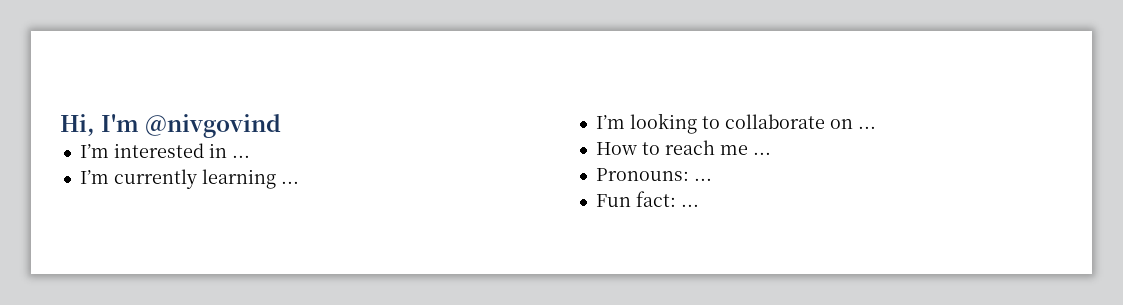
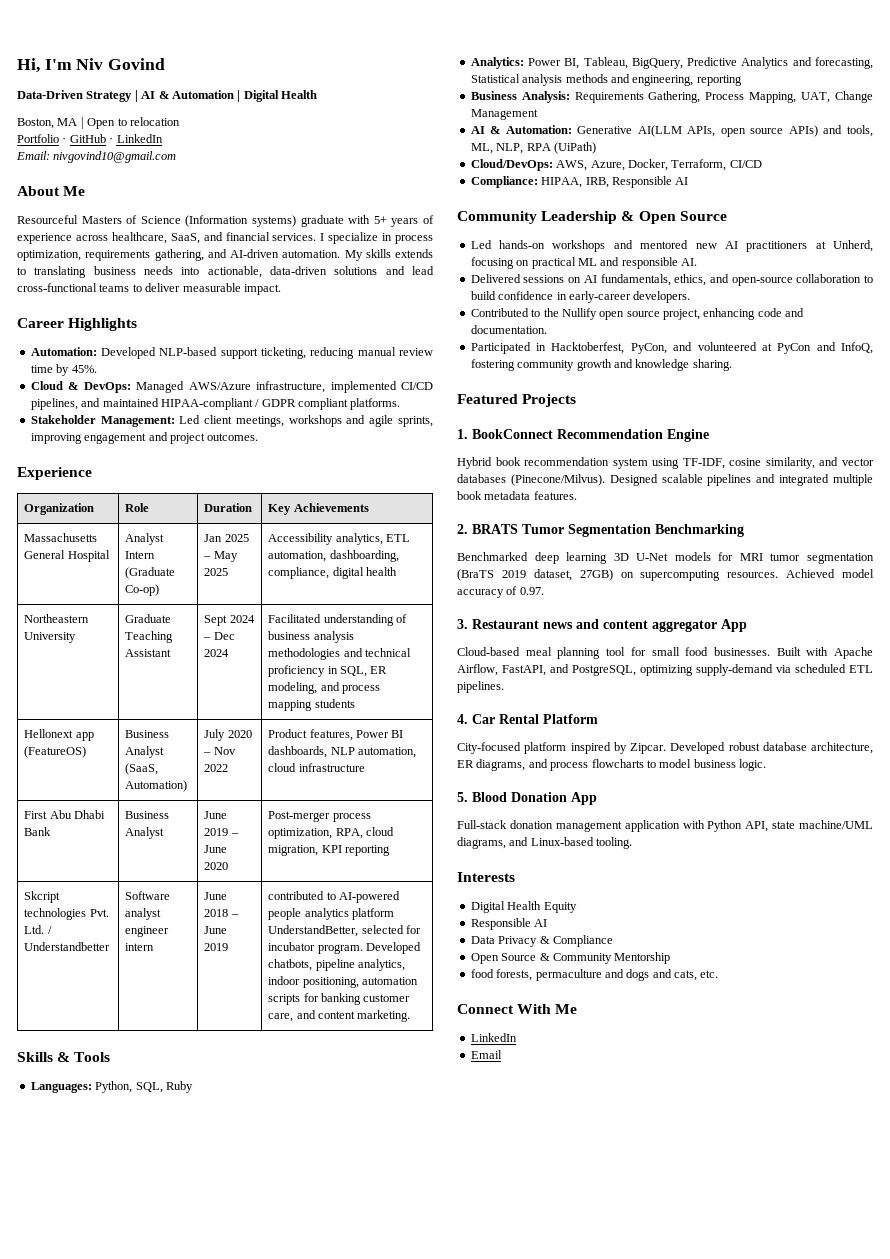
[145,114,282,138] [79,143,250,158] [79,169,299,189] [595,113,876,134] [595,140,771,155] [595,168,712,181] [595,191,699,207] @nivgovind // I’m interested in ... // I’m currently learning ... // I’m looking to collaborate on ... // How to reach me ... // Pronouns: ... // Fun fact: ... -> [76,58,166,70] [17,90,317,102] [17,117,180,129] [17,134,163,143] [16,151,177,163] [17,186,86,196] [17,215,435,227] [17,232,433,244] [17,249,433,261] [17,266,434,278] [17,283,281,295] [17,318,138,331] [30,347,433,359] [30,364,97,376] [30,381,433,393] [30,398,401,410] [30,415,433,427] [30,432,259,444] [17,467,92,480] [24,503,95,515] [125,503,150,512] [204,503,253,512] [268,503,369,515] [24,533,98,542] [24,550,110,562] [125,533,165,545] [125,551,156,559] [125,567,176,579] [125,584,160,596] [204,534,249,542] [203,551,238,562] [204,568,229,576] [268,533,411,545] [268,550,399,562] [268,567,398,579] [24,614,90,623] [24,632,77,643] [125,614,172,623] [125,631,174,643] [125,649,172,657] [204,615,255,626] [203,632,235,640] [204,649,230,657] [268,614,408,626] [268,631,354,643] [268,648,412,660] [268,665,388,677] [268,682,381,694] [268,699,355,711] [24,729,94,741] [24,746,87,758] [125,730,170,738] [125,746,165,758] [125,763,159,775] [125,780,188,792] [204,729,252,741] [203,747,236,755] [204,764,229,772] [268,729,404,741] [268,746,417,758] [268,763,365,772] [24,810,106,819] [24,827,52,836] [125,811,170,819] [125,827,165,839] [204,811,228,819] [204,828,239,836] [204,845,228,853] [204,862,229,870] [268,811,371,822] [268,827,395,839] [268,845,391,856] [24,891,61,903] [24,908,109,920] [24,925,52,934] [24,942,111,951] [125,891,171,900] [125,908,162,920] [125,926,170,937] [125,943,155,951] [204,892,228,900] [204,909,239,917] [204,926,228,934] [204,943,229,951] [268,891,401,903] [268,908,395,920] [268,925,422,937] [268,942,422,954] [268,959,406,971] [268,976,419,988] [268,993,411,1005] [268,1010,411,1022] [17,1052,111,1062] [30,1081,193,1093] [470,57,873,69] [470,74,742,86] [470,91,873,103] [470,109,538,120] [470,125,873,137] [470,142,596,154] [470,159,762,171] [470,176,689,188] [457,211,727,224] [470,240,873,252] [470,257,697,269] [470,274,873,286] [470,291,691,303] [470,308,805,320] [470,325,547,334] [470,342,873,354] [470,359,732,371] [457,394,577,407] [457,429,709,442] [457,457,874,469] [457,474,873,486] [457,491,577,500] [457,524,744,537] [457,552,874,564] [457,569,874,581] [457,586,544,598] [457,619,747,632] [457,647,873,659] [457,664,873,676] [457,681,504,693] [457,714,598,724] [457,742,873,754] [457,759,766,771] [457,792,597,805] [457,820,873,832] [457,837,633,849] [457,872,515,882] [470,901,577,913] [470,918,548,930] [470,935,613,947] [470,952,671,964] [470,969,719,981] [457,1004,578,1014] [470,1033,517,1042] [470,1050,502,1059] Niv Govind // Data-Driven Strategy | AI & Automation | Digital Health // Boston, MA | Open to relocation // Portfolio · GitHub · LinkedIn // Email: nivgovind10@gmail.com // About Me // Resourceful Masters of Science (Information systems) graduate with 5+ years of experience across healthcare, SaaS, and financial services. I specialize in process optimization, requirements gathering, and AI-driven automation. My skills extends to translating business needs into actionable, data-driven solutions and lead cross-functional teams to deliver measurable impact. // Career Highlights // Automation: Developed NLP-based support ticketing, reducing manual review time by 45%. // Cloud & DevOps: Managed AWS/Azure infrastructure, implemented CI/CD pipelines, and maintained HIPAA-compliant / GDPR compliant platforms. // Stakeholder Management: Led client meetings, workshops and agile sprints, improving engagement and project outcomes. // Experience // Organization | Role | Duration | Key Achievements // Massachusetts General Hospital | Analyst Intern (Graduate Co-op) | Jan 2025 – May 2025 | Accessibility analytics, ETL automation, dashboarding, compliance, digital health // Northeastern University | Graduate Teaching Assistant | Sept 2024 – Dec 2024 | Facilitated understanding of business analysis methodologies and technical proficiency in SQL, ER modeling, and process mapping students // Hellonext app (FeatureOS) | Business Analyst (SaaS, Automation) | July 2020 – Nov 2022 | Product features, Power BI dashboards, NLP automation, cloud infrastructure // First Abu Dhabi Bank | Business Analyst | June 2019 – June 2020 | Post-merger process optimization, RPA, cloud migration, KPI reporting // Skcript technologies Pvt. Ltd. / Understandbetter | Software analyst engineer intern | June 2018 – June 2019 | contributed to AI-powered people analytics platform UnderstandBetter, selected for incubator program. Developed chatbots, pipeline analytics, indoor positioning, automation scripts for banking customer care, and content marketing. // Skills & Tools // Languages: Python, SQL, Ruby // Analytics: Power BI, Tableau, BigQuery, Predictive Analytics and forecasting, Statistical analysis methods and engineering, reporting // Business Analysis: Requirements Gathering, Process Mapping, UAT, Change Management // AI & Automation: Generative AI(LLM APIs, open source APIs) and tools, ML, NLP, RPA (UiPath) // Cloud/DevOps: AWS, Azure, Docker, Terraform, CI/CD // Compliance: HIPAA, IRB, Responsible AI // Community Leadership & Open Source // Led hands-on workshops and mentored new AI practitioners at Unherd, focusing on practical ML and responsible AI. // Delivered sessions on AI fundamentals, ethics, and open-source collaboration to build confidence in early-career developers. // Contributed to the Nullify open source project, enhancing code and documentation. // Participated in Hacktoberfest, PyCon, and volunteered at PyCon and InfoQ, fostering community growth and knowledge sharing. // Featured Projects // 1. BookConnect Recommendation Engine // Hybrid book recommendation system using TF-IDF, cosine similarity, and vector databases (Pinecone/Milvus). Designed scalable pipelines and integrated multiple book metadata features. // 2. BRATS Tumor Segmentation Benchmarking // Benchmarked deep learning 3D U-Net models for MRI tumor segmentation (BraTS 2019 dataset, 27GB) on supercomputing resources. Achieved model accuracy of 0.97. // 3. Restaurant news and content aggregator App // Cloud-based meal planning tool for small food businesses. Built with Apache Airflow, FastAPI, and PostgreSQL, optimizing supply-demand via scheduled ETL pipelines. // 4. Car Rental Platform // City-focused platform inspired by Zipcar. Developed robust database architecture, ER diagrams, and process flowcharts to model business logic. // 5. Blood Donation App // Full-stack donation management application with Python API, state machine/UML diagrams, and Linux-based tooling. // Interests // Digital Health Equity // Responsible AI // Data Privacy & Compliance // Open Source & Community Mentorship // food forests, permaculture and dogs and cats, etc. // Connect With Me // LinkedIn // Email

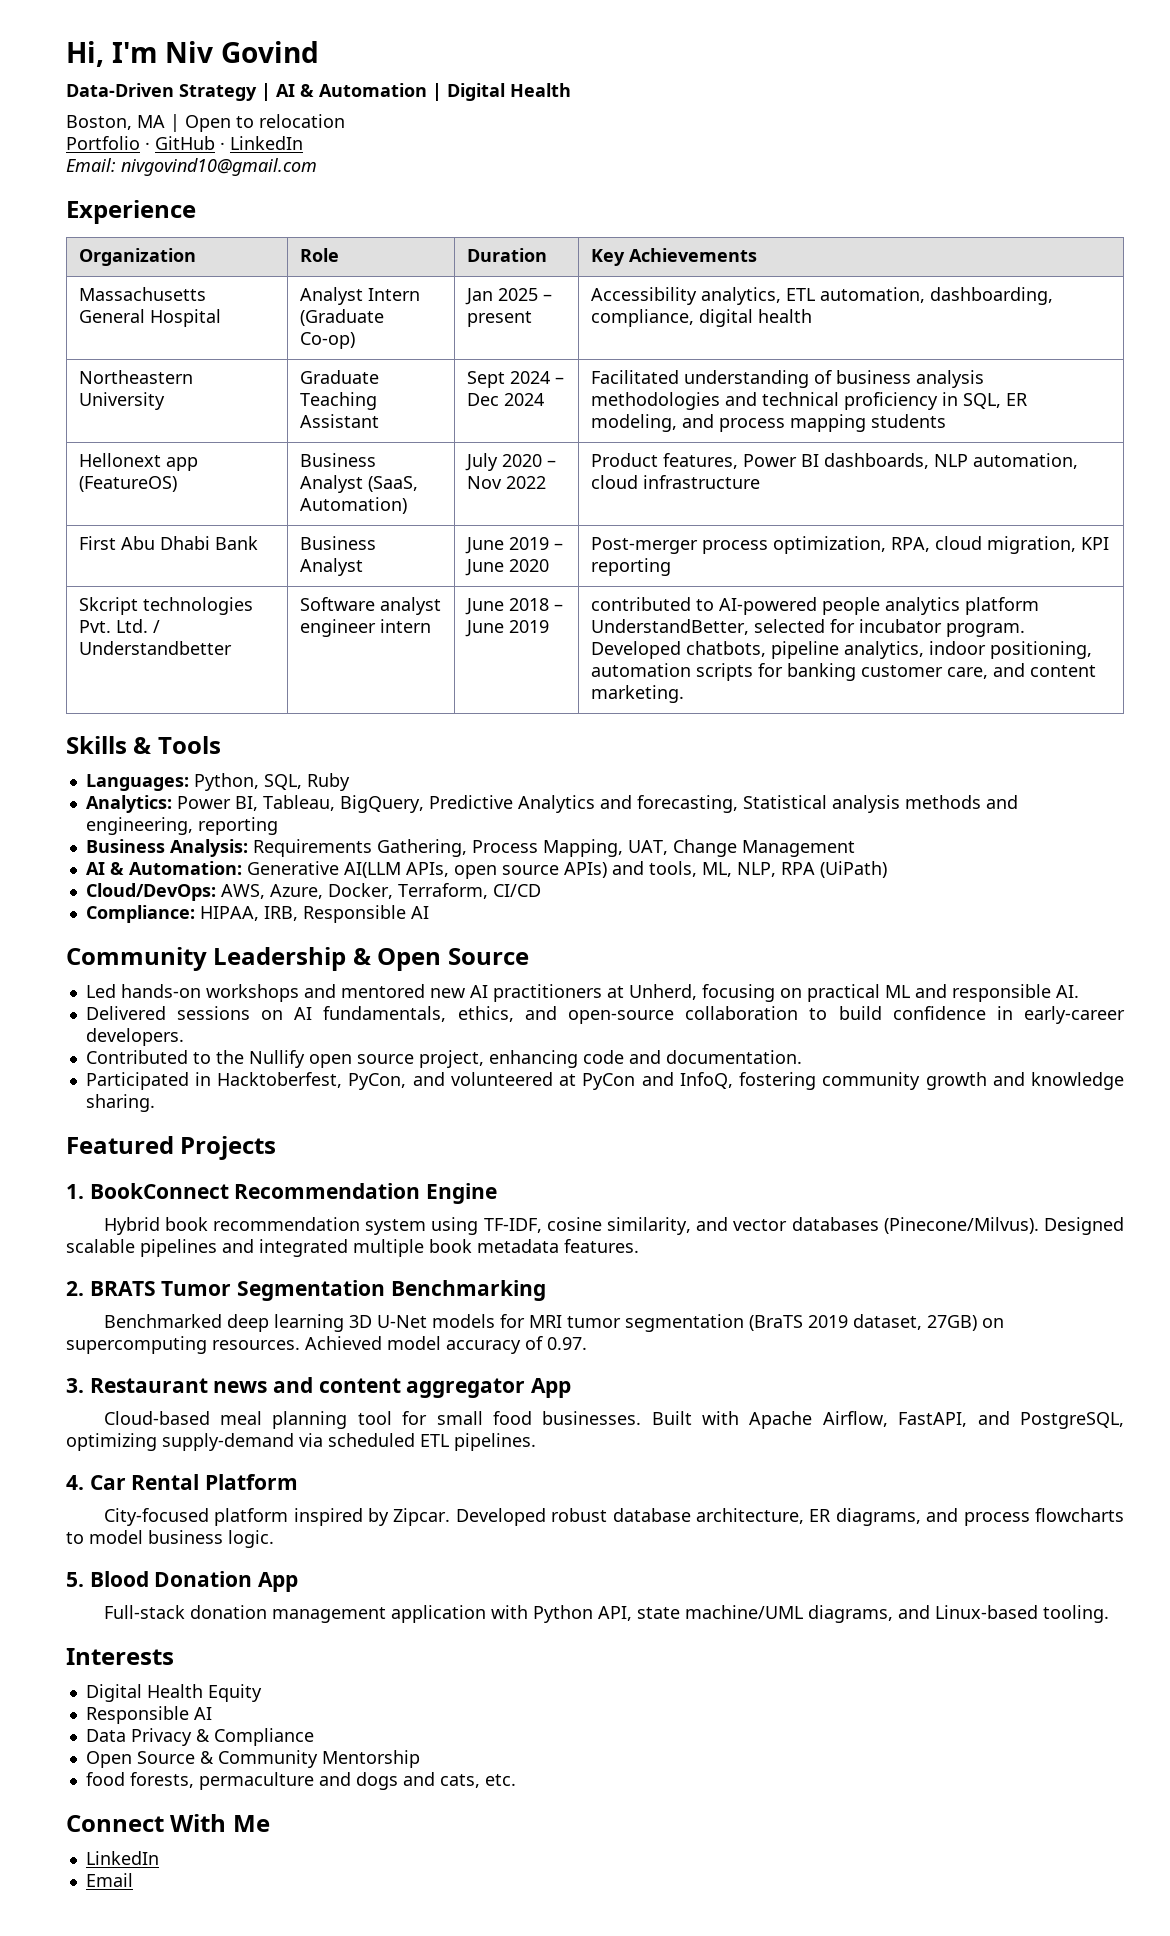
[17,186,86,196] [17,215,435,227] [17,232,433,244] [17,249,433,261] [17,266,434,278] [17,283,281,295] [17,318,138,331] [30,347,433,359] [30,364,97,376] [30,381,433,393] [30,398,401,410] [30,415,433,427] [30,432,259,444] // About Me // Resourceful Masters of Science (Information systems) graduate with 5+ years of experience across healthcare, SaaS, and financial services. I specialize in process optimization, requirements gathering, and AI-driven automation. My skills extends to translating business needs into actionable, data-driven solutions and lead cross-functional teams to deliver measurable impact. // Career Highlights // Automation: Developed NLP-based support ticketing, reducing manual review time by 45%. // Cloud & DevOps: Managed AWS/Azure infrastructure, implemented CI/CD pipelines, and maintained HIPAA-compliant / GDPR compliant platforms. // Stakeholder Management: Led client meetings, workshops and agile sprints, improving engagement and project outcomes. -> (317, 167) none
[213,551,238,562] [204,568,229,576] May 2025 -> [466,311,532,327] present

